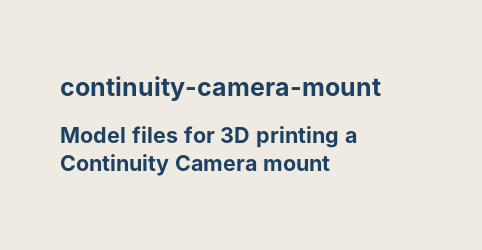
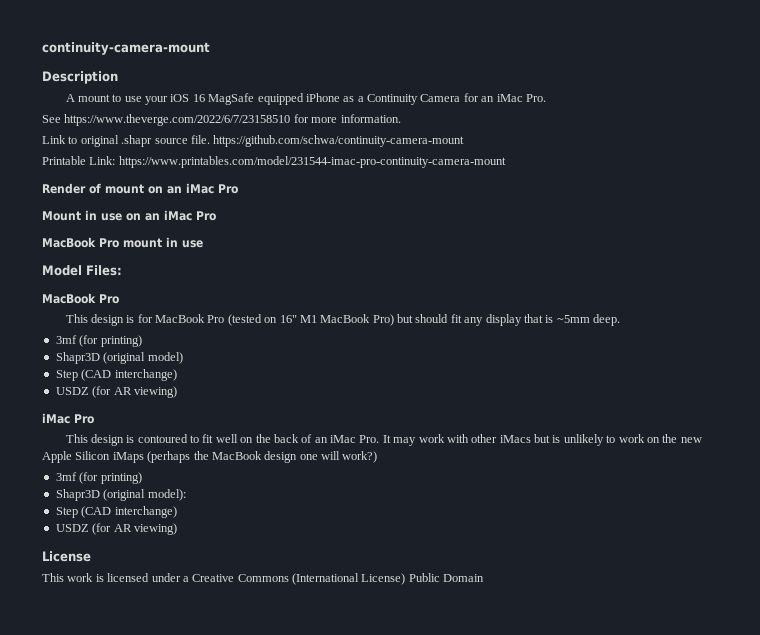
[60,126,358,148] [60,154,330,176] Model files for 3D printing a Continuity Camera mount -> [42,71,118,84] [65,93,546,105] [42,114,401,126] [42,135,465,147] [42,156,506,168] [42,183,238,194] [42,210,216,221] [42,237,203,248] [42,265,122,276] [42,293,119,304] [65,314,621,326] [55,335,142,347] [55,352,183,364] [55,369,177,381] [55,386,177,398] [42,413,94,424] [65,434,702,446] [42,451,378,463] [55,472,142,484] [55,489,186,501] [55,506,177,518] [55,523,177,535] [42,551,91,562] [42,573,485,585] Description // A mount to use your iOS 16 MagSafe equipped iPhone as a Continuity Camera for an iMac Pro. // See https://www.theverge.com/2022/6/7/23158510 for more information. // Link to original .shapr source file. https://github.com/schwa/continuity-camera-mount // Printable Link: https://www.printables.com/model/231544-imac-pro-continuity-camera-mount // Render of mount on an iMac Pro // Mount in use on an iMac Pro // MacBook Pro mount in use // Model Files: // MacBook Pro // This design is for MacBook Pro (tested on 16" M1 MacBook Pro) but should fit any display that is ~5mm deep. // 3mf (for printing) // Shapr3D (original model) // Step (CAD interchange) // USDZ (for AR viewing) // iMac Pro // This design is contoured to fit well on the back of an iMac Pro. It may work with other iMacs but is unlikely to work on the new Apple Silicon iMaps (perhaps the MacBook design one will work?) // 3mf (for printing) // Shapr3D (original model): // Step (CAD interchange) // USDZ (for AR viewing) // License // This work is licensed under a Creative Commons (International License) Public Domain

